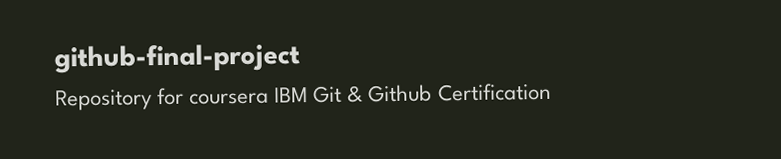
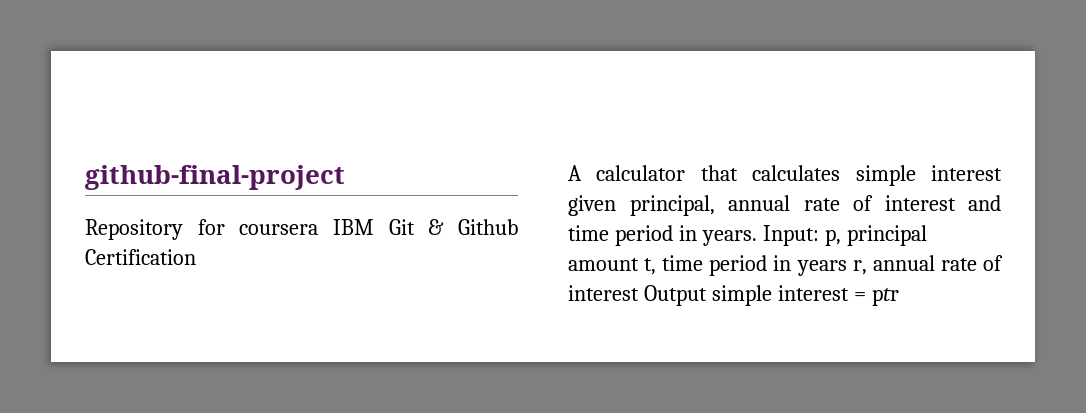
(551, 92) none -> [568,165,1002,186] [568,195,1001,216] [568,225,927,246] [568,255,1003,276] [568,285,899,306] // A calculator that calculates simple interest given principal, annual rate of interest and time period in years. Input: p, principal amount t, time period in years r, annual rate of interest Output simple interest = ptr

